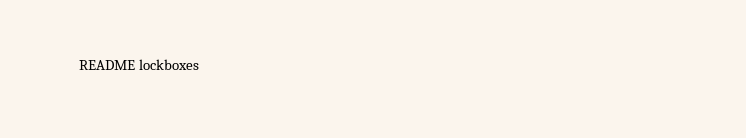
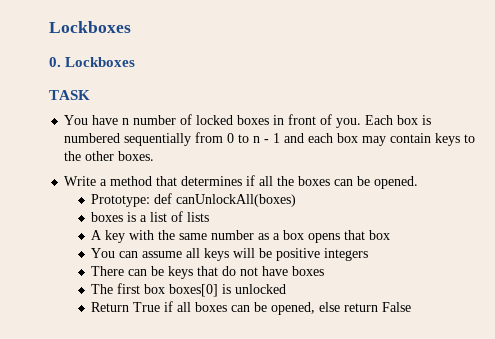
[79,59,199,70] README lockboxes -> [49,21,131,33] [49,57,136,67] [49,90,90,100] [64,114,432,128] [64,132,476,146] [64,151,155,161] [64,175,419,189] [91,193,297,207] [91,211,210,222] [91,230,391,243] [91,248,369,261] [91,266,325,279] [91,283,287,297] [91,301,412,315] Lockboxes // 0. Lockboxes // TASK // You have n number of locked boxes in front of you. Each box is numbered sequentially from 0 to n - 1 and each box may contain keys to the other boxes. // Write a method that determines if all the boxes can be opened. // Prototype: def canUnlockAll(boxes) // boxes is a list of lists // A key with the same number as a box opens that box // You can assume all keys will be positive integers // There can be keys that do not have boxes // The first box boxes[0] is unlocked // Return True if all boxes can be opened, else return False

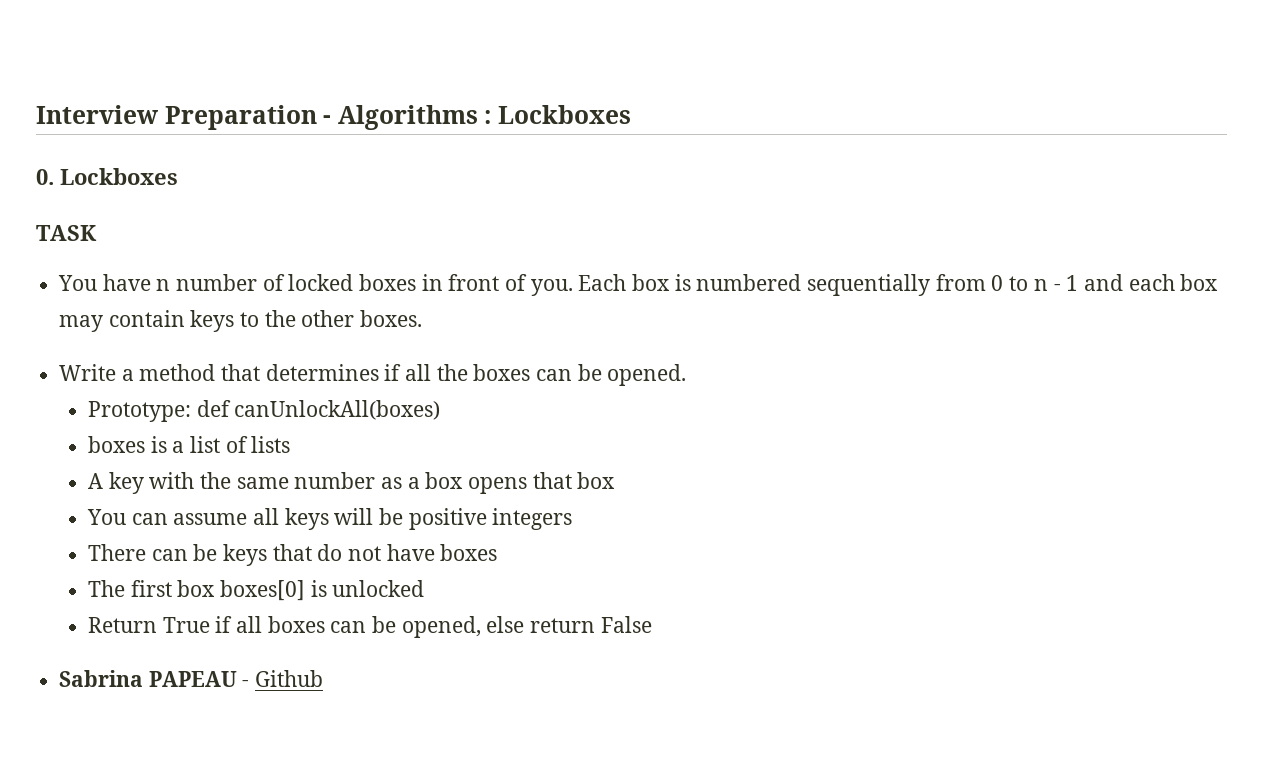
(49, 27) none -> [36,105,492,130] Interview Preparation - Algorithms :
(412, 307) none -> [59,670,324,687] // Sabrina PAPEAU - Github

